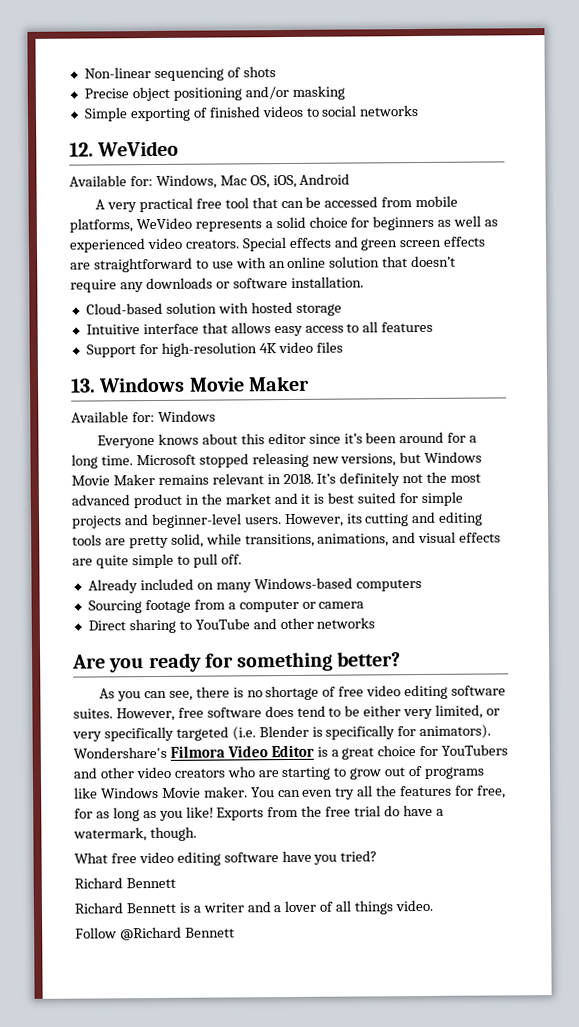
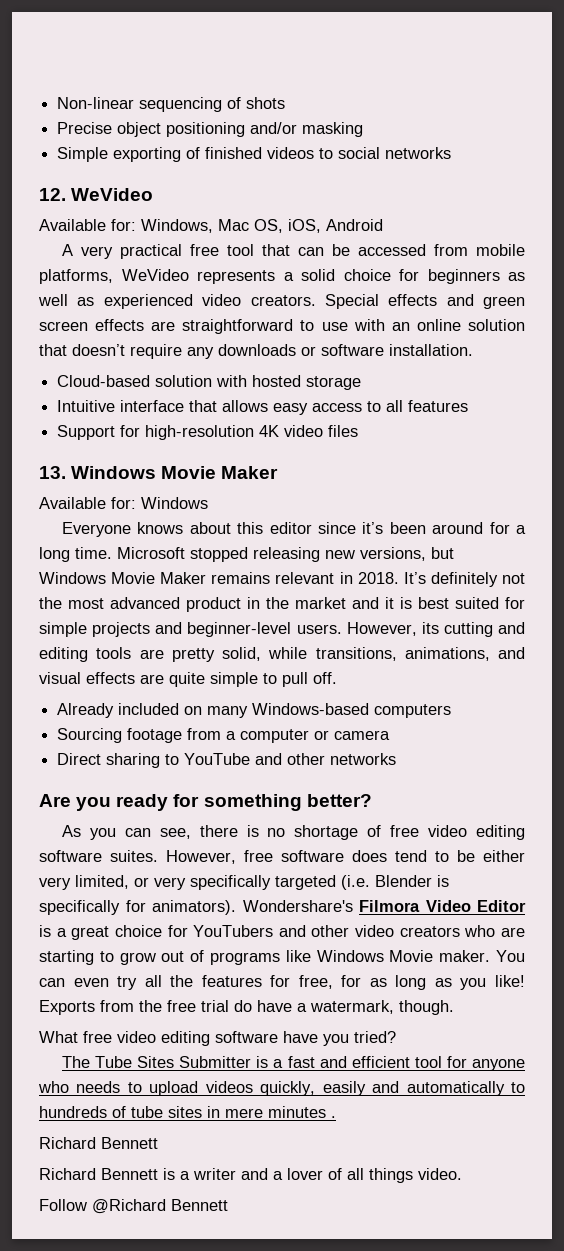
(378, 856) none -> [62,1056,525,1071] [38,1081,525,1096] [39,1106,336,1118] // The Tube Sites Submitter is a fast and efficient tool for anyone who needs to upload videos quickly, easily and automatically to hundreds of tube sites in mere minutes .

